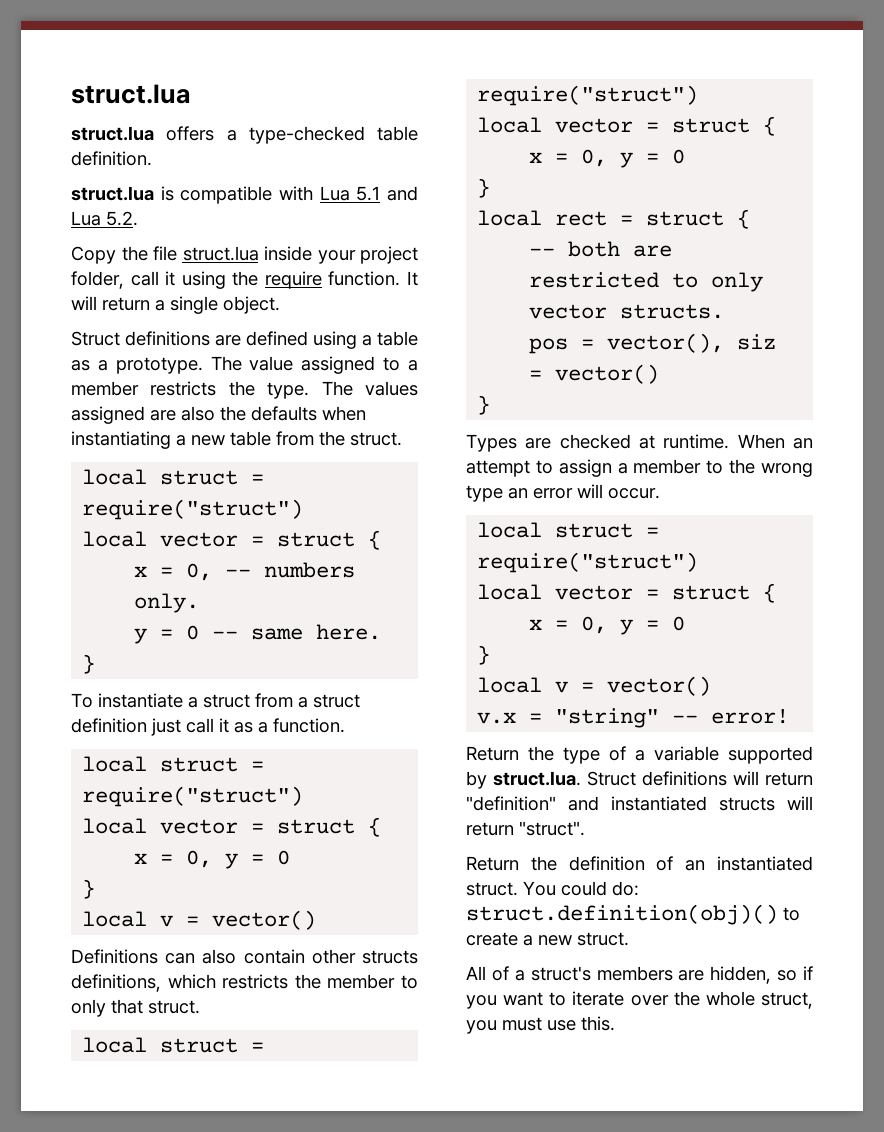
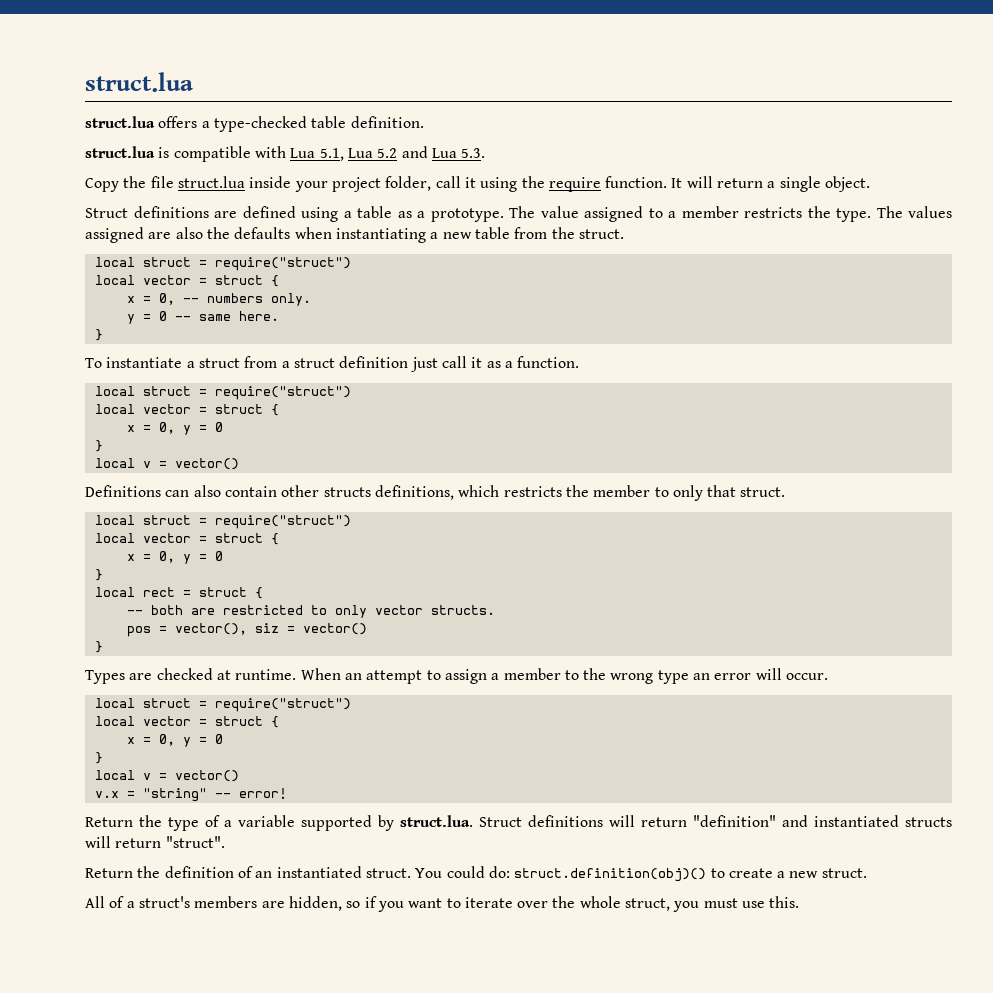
[356,186,381,201] 5.1 -> [319,148,398,161] 5.1, Lua 5.2
[106,211,138,226] 5.2. -> [461,148,486,158] 5.3.

